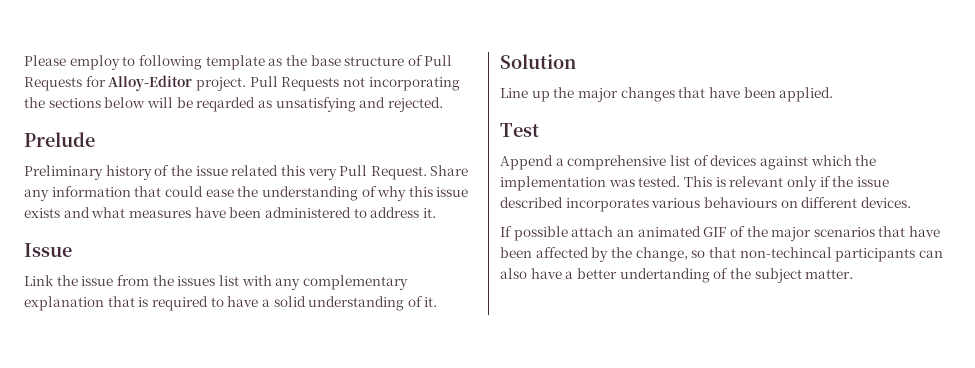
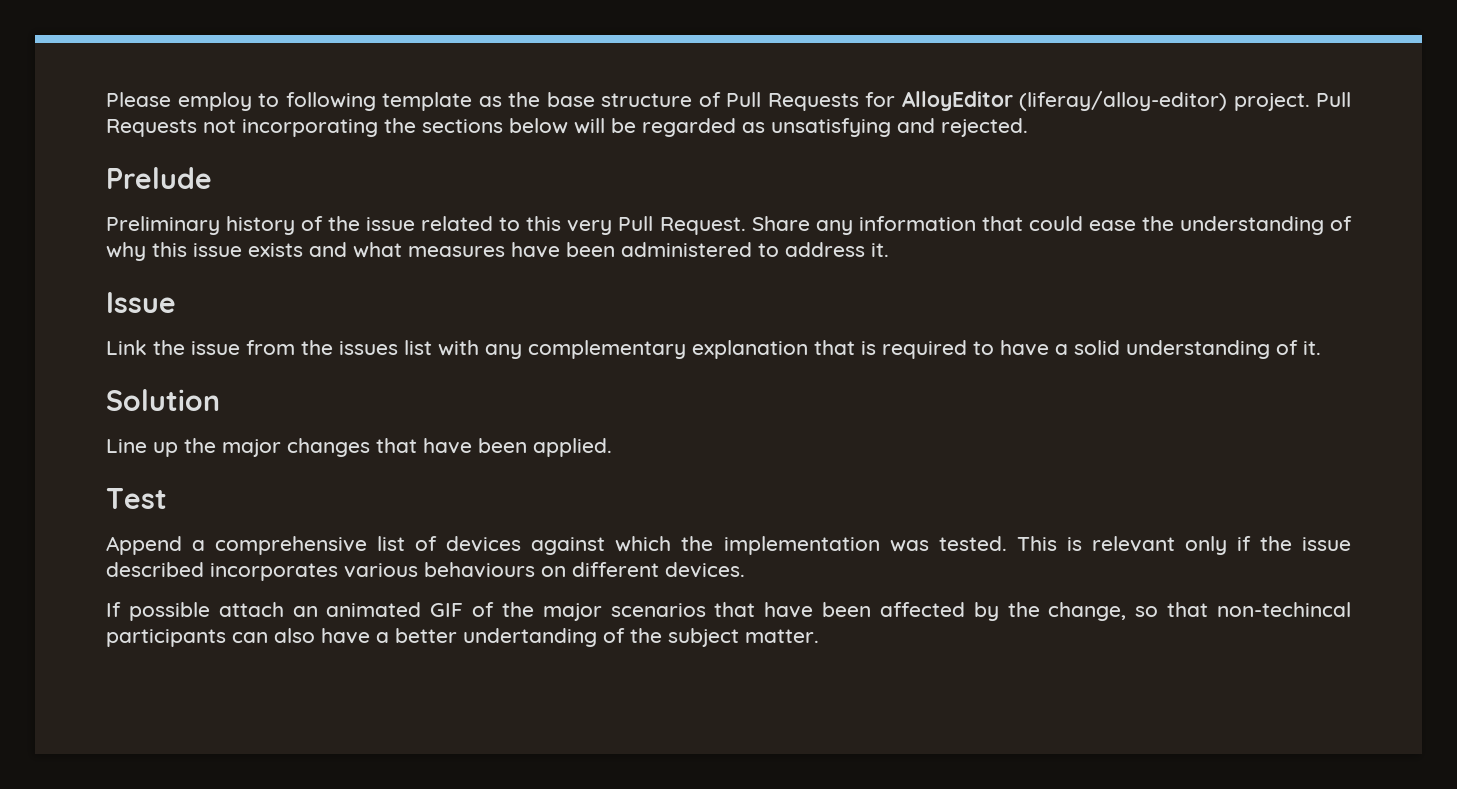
[108,75,193,91] Alloy-Editor -> [901,91,1227,111] AlloyEditor (liferay/alloy-editor)
[196,97,256,112] reqarded -> [642,118,736,137] regarded
(279, 170) none -> [499,217,521,231] to

